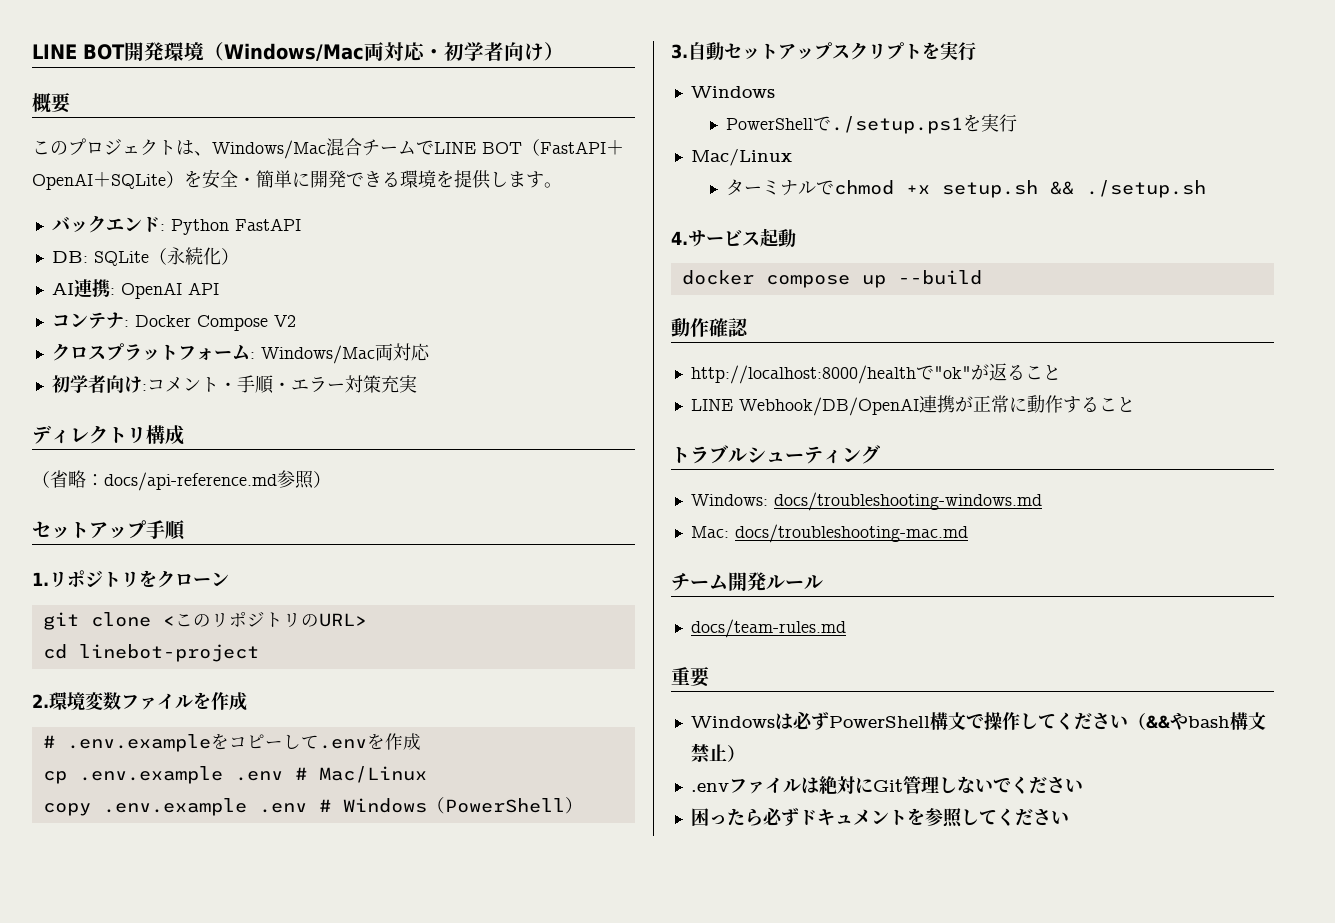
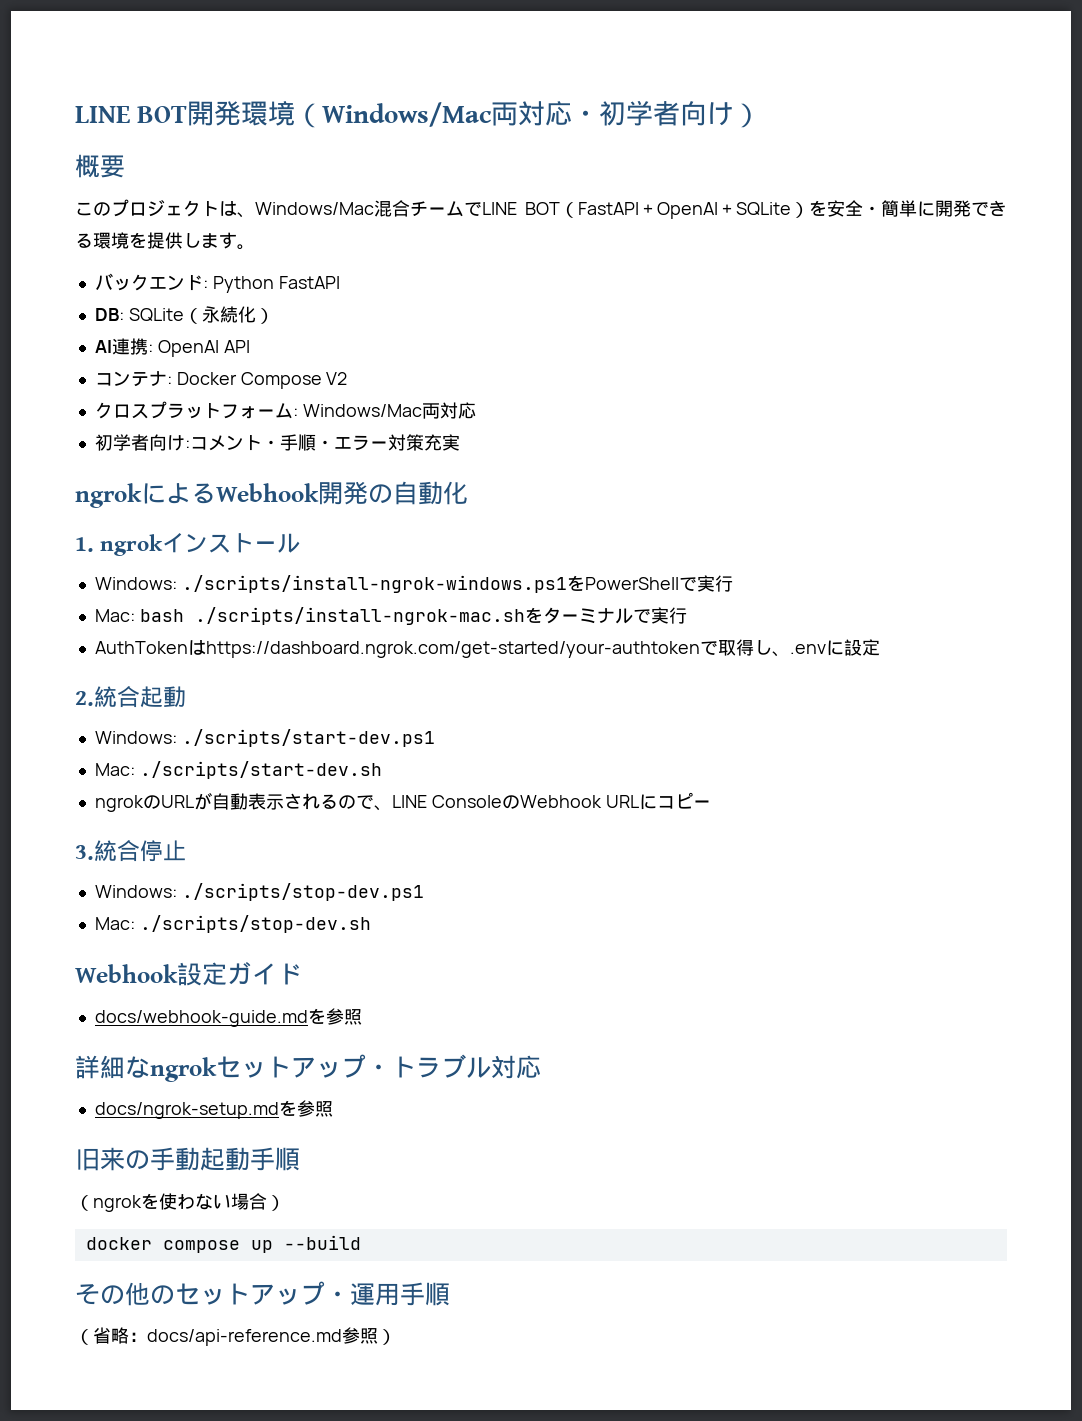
[32,425,184,445] ディレクトリ構成 -> [75,481,468,508] [75,533,301,556] [94,575,733,593] [94,607,687,625] [94,639,880,658] [75,686,186,708] [94,729,435,747] [94,761,382,779] [94,792,711,812] [75,840,186,862] [94,883,424,901] [94,915,371,933] [75,962,302,986] [94,1008,362,1027] [75,1054,541,1082] [94,1100,333,1119] [75,1147,300,1171] [75,1193,285,1212] [85,1235,361,1253] [75,1281,450,1306] ngrokによるWebhook開発の自動化 // 1. ngrokインストール // Windows: ./scripts/install-ngrok-windows.ps1をPowerShellで実行 // Mac: bash ./scripts/install-ngrok-mac.shをターミナルで実行 // AuthTokenはhttps://dashboard.ngrok.com/get-started/your-authtokenで取得し、.envに設定 // 2.統合起動 // Windows: ./scripts/start-dev.ps1 // Mac: ./scripts/start-dev.sh // ngrokのURLが自動表示されるので、LINE ConsoleのWebhook URLにコピー // 3.統合停止 // Windows: ./scripts/stop-dev.ps1 // Mac: ./scripts/stop-dev.sh // Webhook設定ガイド // docs/webhook-guide.mdを参照 // 詳細なngrokセットアップ・トラブル対応 // docs/ngrok-setup.mdを参照 // 旧来の手動起動手順 // （ngrokを使わない場合） // docker compose up --build // その他のセットアップ・運用手順
[32,520,185,540] [32,570,229,588] [42,611,367,630] [42,644,259,662] [32,692,247,711] [42,733,421,752] [42,766,427,784] [42,797,583,816] [671,42,976,61] [690,86,775,98] [725,114,1017,134] [690,148,792,166] [725,179,1206,198] [671,228,796,248] [681,270,982,288] [671,318,749,337] [690,363,1061,384] [690,395,1135,416] [671,445,880,464] [690,492,1042,511] [690,524,968,543] [671,572,823,591] [690,619,846,638] [671,667,710,687] [690,711,1266,730] [690,743,745,763] [690,776,1083,794] [690,807,1069,828] // セットアップ手順 // 1.リポジトリをクローン // git clone <このリポジトリのURL> // cd linebot-project // 2.環境変数ファイルを作成 // # .env.exampleをコピーして.envを作成 // cp .env.example .env # Mac/Linux // copy .env.example .env # Windows（PowerShell） // 3.自動セットアップスクリプトを実行 // Windows // PowerShellで./setup.ps1を実行 // Mac/Linux // ターミナルでchmod +x setup.sh && ./setup.sh // 4.サービス起動 // docker compose up --build // 動作確認 // http://localhost:8000/healthで"ok"が返ること // LINE Webhook/DB/OpenAI連携が正常に動作すること // トラブルシューティング // Windows: docs/troubleshooting-windows.md // Mac: docs/troubleshooting-mac.md // チーム開発ルール // docs/team-rules.md // 重要 // Windowsは必ずPowerShell構文で操作してください（&&やbash構文禁止） // .envファイルは絶対にGit管理しないでください // 困ったら必ずドキュメントを参照してください -> (396, 1337) none

